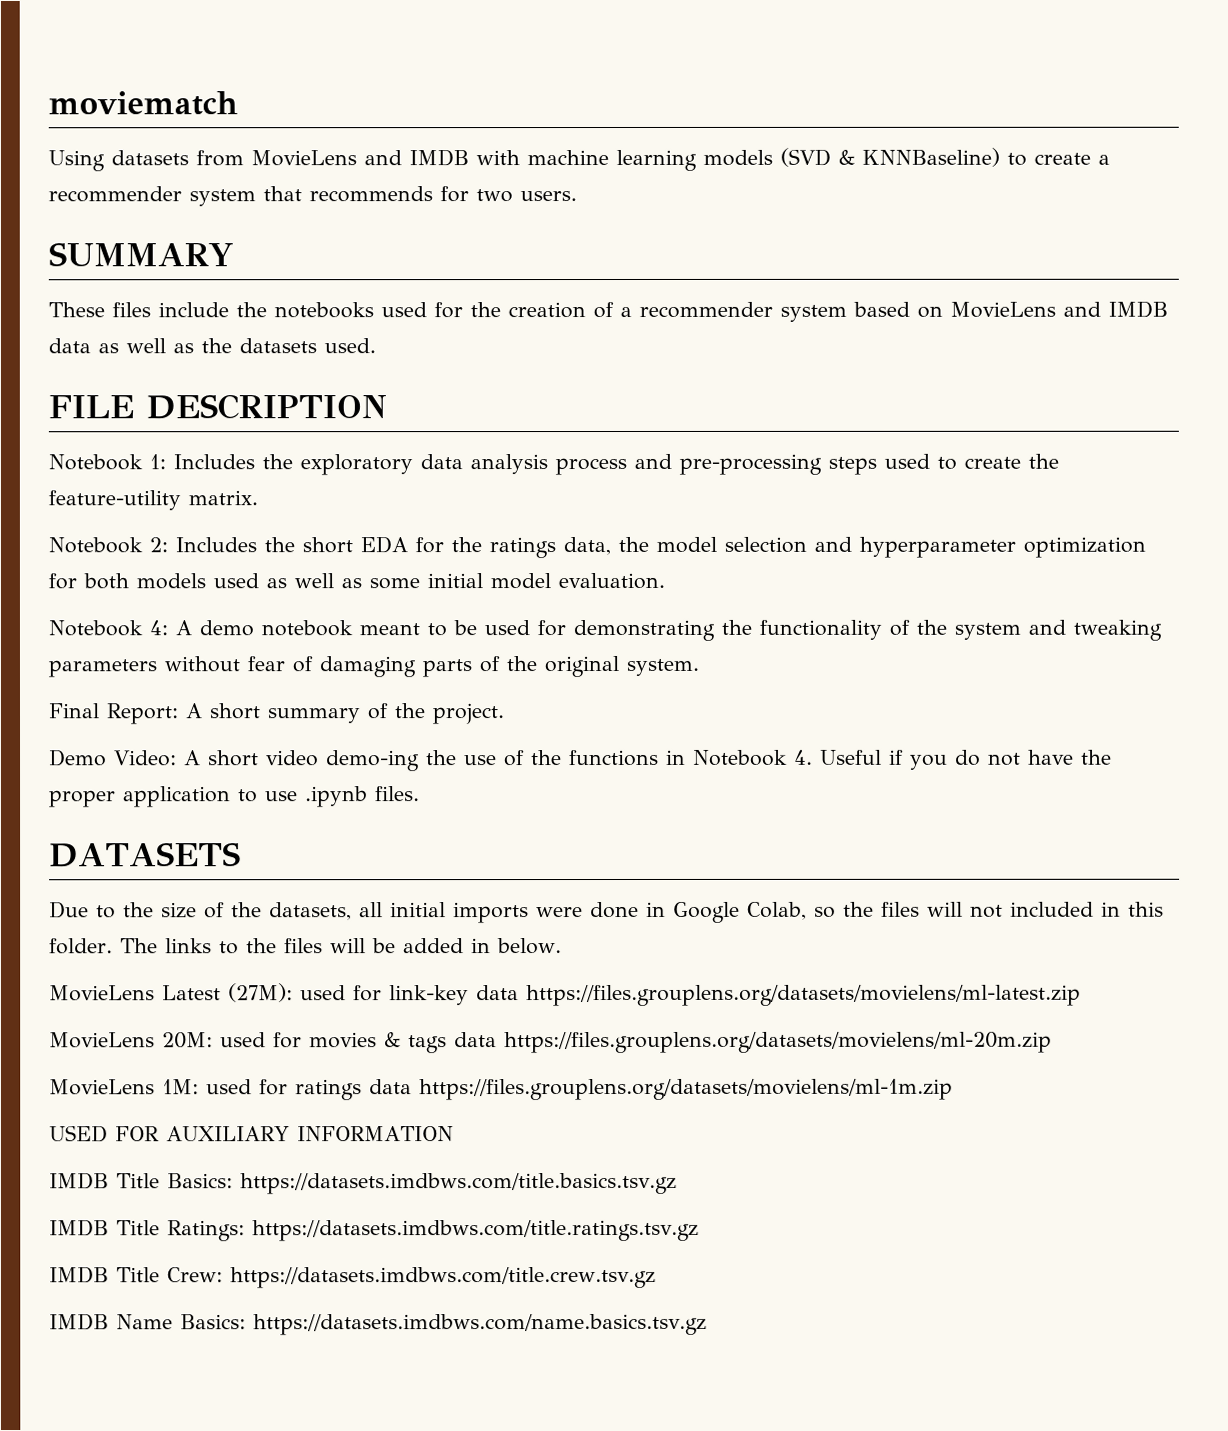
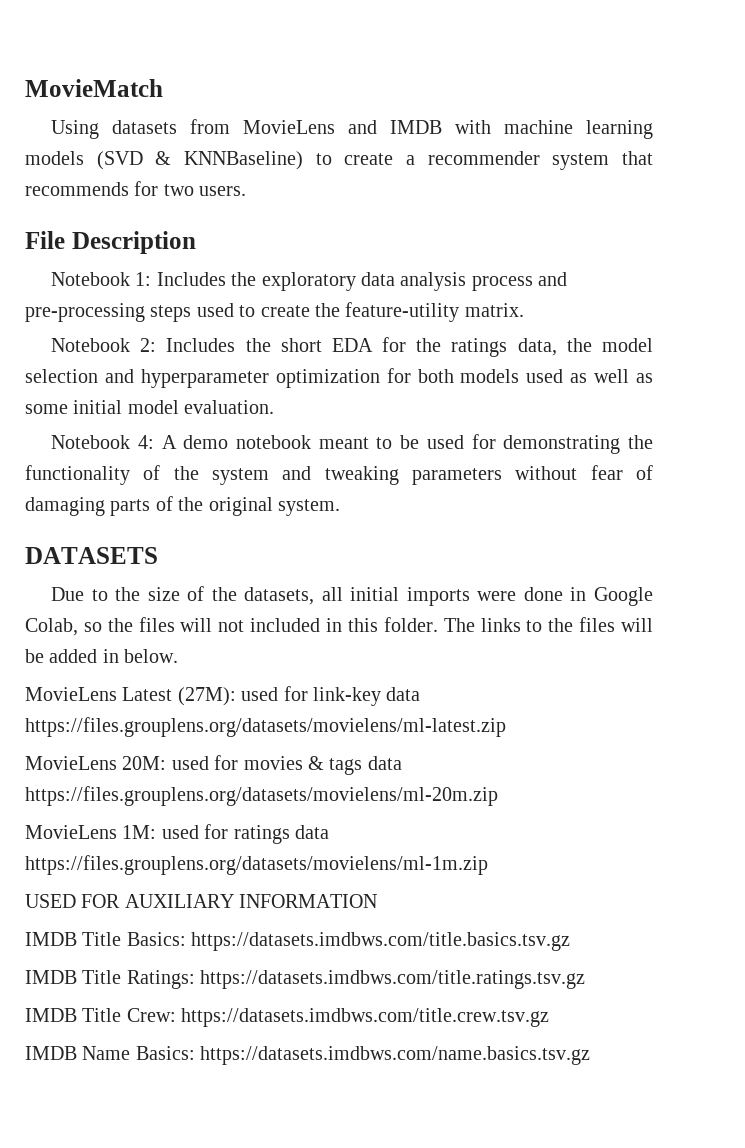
[48,91,238,116] moviematch -> [25,79,163,97] MovieMatch
[48,242,233,267] [48,300,1168,322] [48,338,376,354] [48,394,387,420] SUMMARY // These files include the notebooks used for the creation of a recommender system based on MovieLens and IMDB data as well as the datasets used. // FILE DESCRIPTION -> [25,231,196,254] File Description
[48,703,505,725] [49,749,1112,772] [49,786,420,808] // Final Report: A short summary of the project. // Demo Video: A short video demo-ing the use of the functions in Notebook 4. Useful if you do not have the proper application to use .ipynb files. -> (340, 507) none

